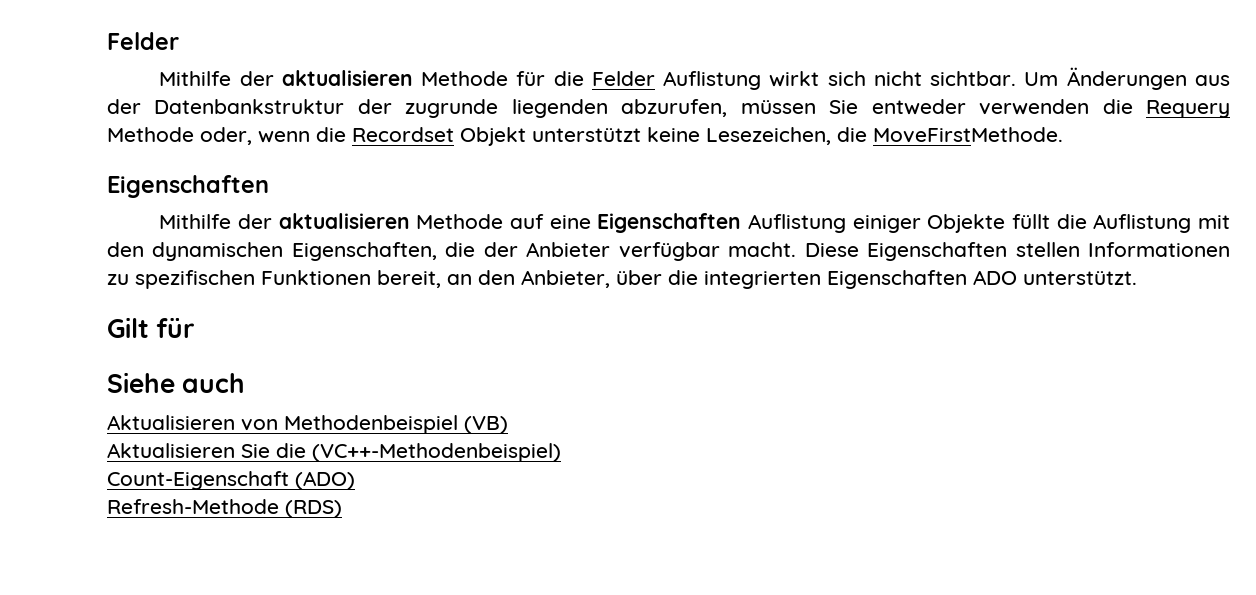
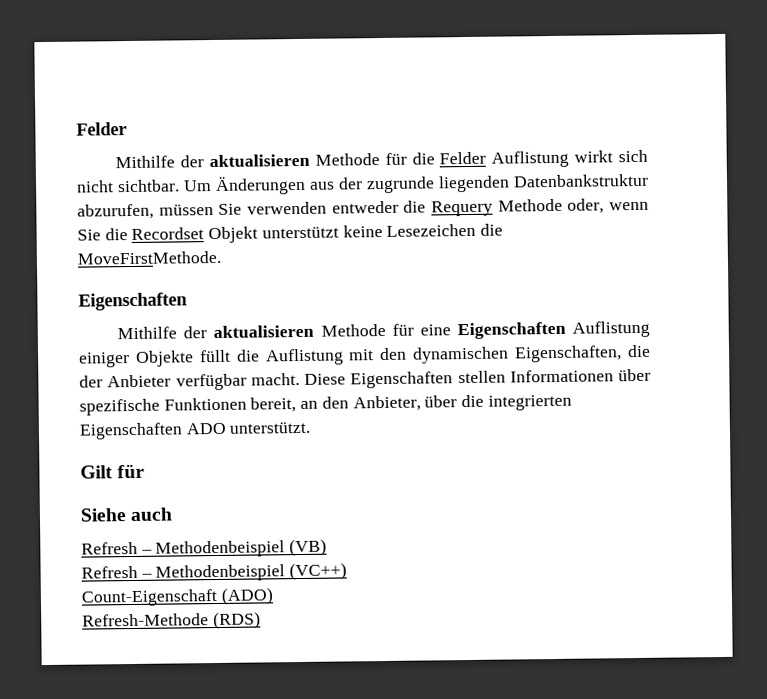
[154,99,392,114] Datenbankstruktur der -> (363, 183) none
(608, 108) none -> [513,173,649,188] Datenbankstruktur
[871,99,1090,115] entweder verwenden -> [247,200,399,215] verwenden entweder
(310, 137) none -> [77,229,101,241] Sie
[706,127,831,145] Lesezeichen, -> [386,223,477,237] Lesezeichen
[509,214,544,229] auf -> [391,323,414,336] für
[107,270,255,289] zu spezifischen -> [618,368,651,382] [79,398,160,416] über spezifische
[107,415,278,431] Aktualisieren von -> [81,541,152,555] Refresh –
[107,443,561,462] Aktualisieren Sie die (VC++-Methodenbeispiel) -> [81,562,348,582] Refresh – Methodenbeispiel (VC++)

